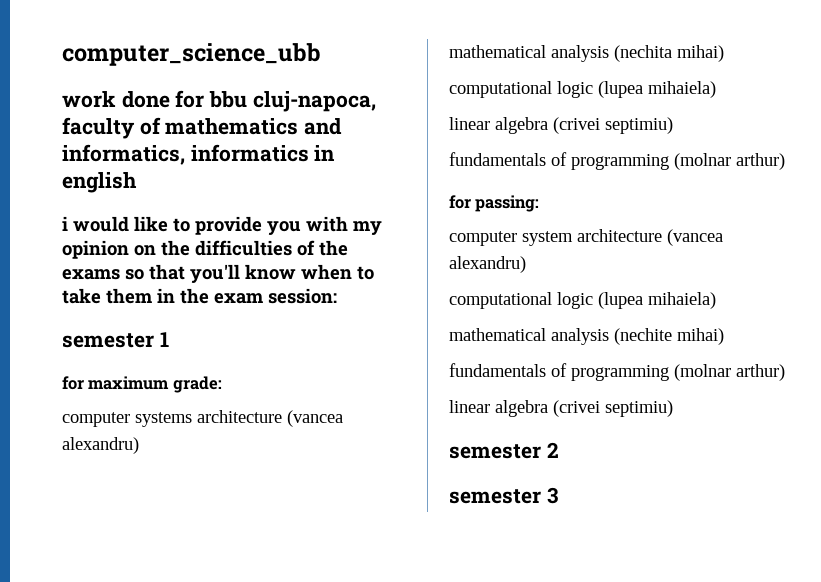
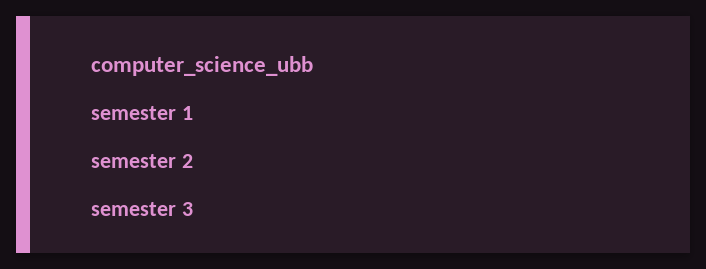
[62,90,376,112] [62,117,343,139] [62,144,336,165] [62,172,137,193] [62,216,382,235] [62,240,348,259] [62,264,374,283] [62,288,337,304] [62,332,169,348] [62,376,222,393] [62,410,343,427] [62,437,139,454] [449,45,724,62] [449,81,716,98] [449,117,673,134] [449,152,785,170] [449,195,540,212] [449,229,723,246] [449,256,526,273] [449,292,716,309] [449,328,724,345] [449,363,785,381] [449,400,673,417] work done for bbu cluj-napoca, faculty of mathematics and informatics, informatics in english // i would like to provide you with my opinion on the difficulties of the exams so that you'll know when to take them in the exam session: // semester 1 // for maximum grade: // computer systems architecture (vancea alexandru) // mathematical analysis (nechita mihai) // computational logic (lupea mihaiela) // linear algebra (crivei septimiu) // fundamentals of programming (molnar arthur) // for passing: // computer system architecture (vancea alexandru) // computational logic (lupea mihaiela) // mathematical analysis (nechite mihai) // fundamentals of programming (molnar arthur) // linear algebra (crivei septimiu) -> [91,106,193,120] semester 1

